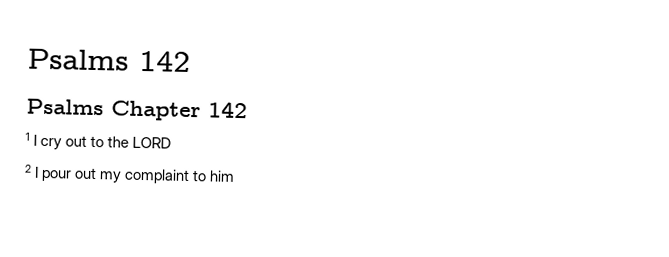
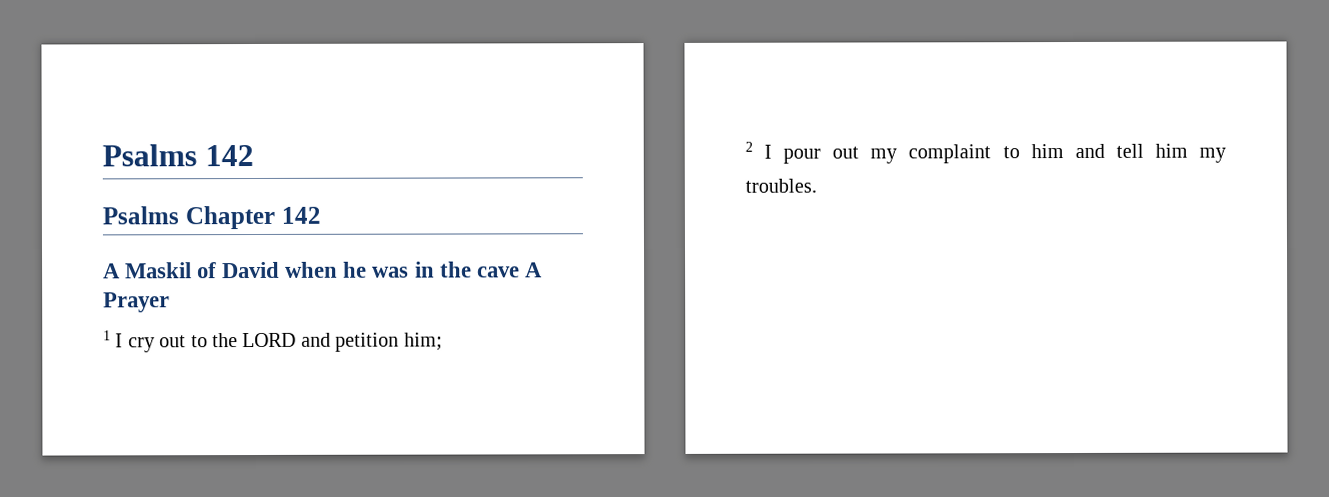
(248, 110) none -> [103,261,543,279] [103,292,170,313] // A Maskil of David when he was in the cave A Prayer
(172, 142) none -> [300,332,443,352] and petition him;
(236, 176) none -> [1074,143,1226,163] [745,178,817,193] and tell him my troubles.

